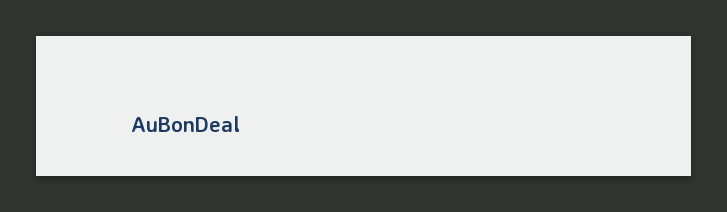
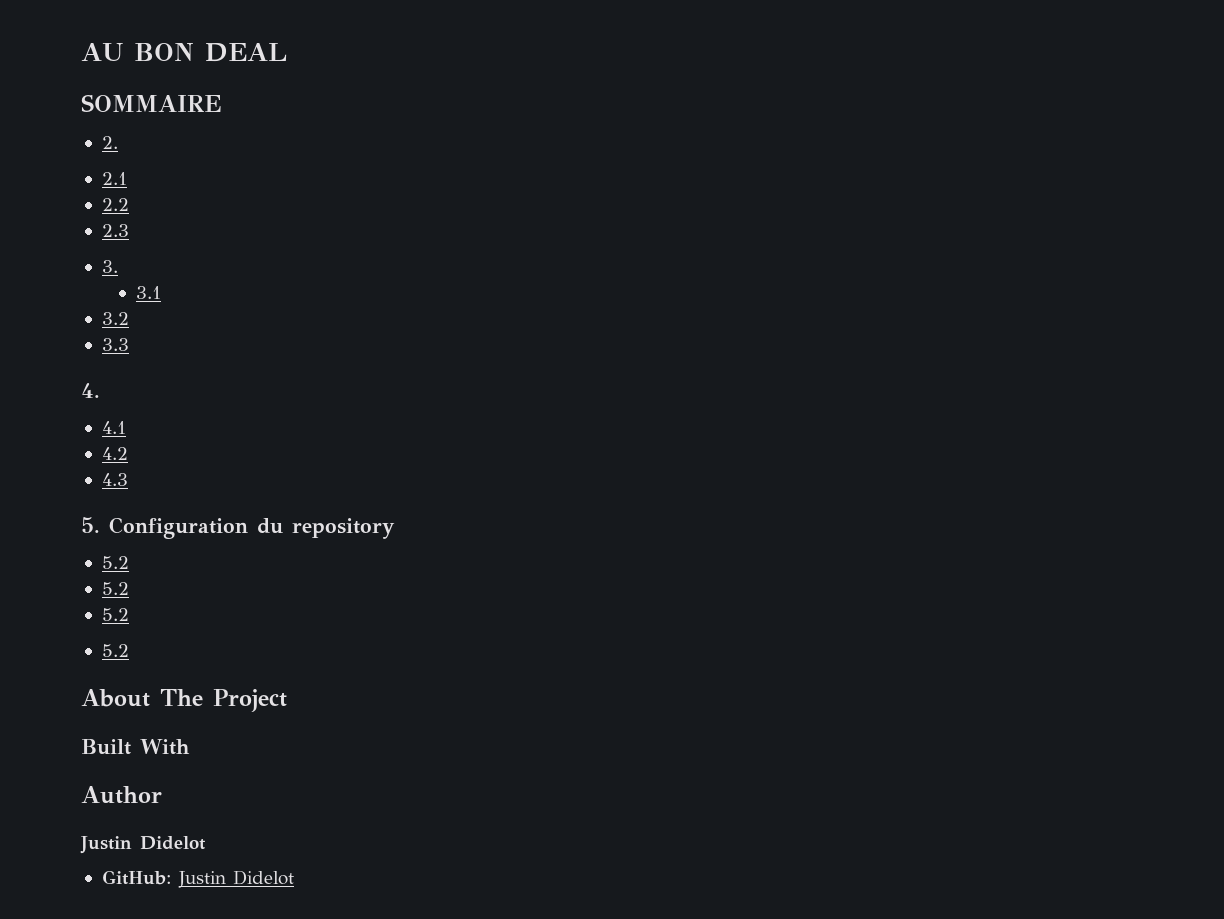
[131,116,240,132] AuBonDeal -> [81,43,287,62] [81,94,222,112] [101,136,118,149] [101,172,127,185] [101,198,129,211] [101,224,129,237] [101,260,118,273] [136,286,162,299] [101,312,129,325] [101,338,129,351] [81,383,100,398] [101,421,126,434] [101,447,128,460] [101,473,128,486] [81,517,395,539] [101,556,129,569] [101,582,129,595] [101,608,129,621] [101,644,129,657] [81,689,287,712] [81,739,190,755] [81,786,162,804] [80,836,206,854] [101,870,294,888] AU BON DEAL // SOMMAIRE // 2. // 2.1 // 2.2 // 2.3 // 3. // 3.1 // 3.2 // 3.3 // 4. // 4.1 // 4.2 // 4.3 // 5. Configuration du repository // 5.2 // 5.2 // 5.2 // 5.2 // About The Project // Built With // Author // Justin Didelot // GitHub: Justin Didelot

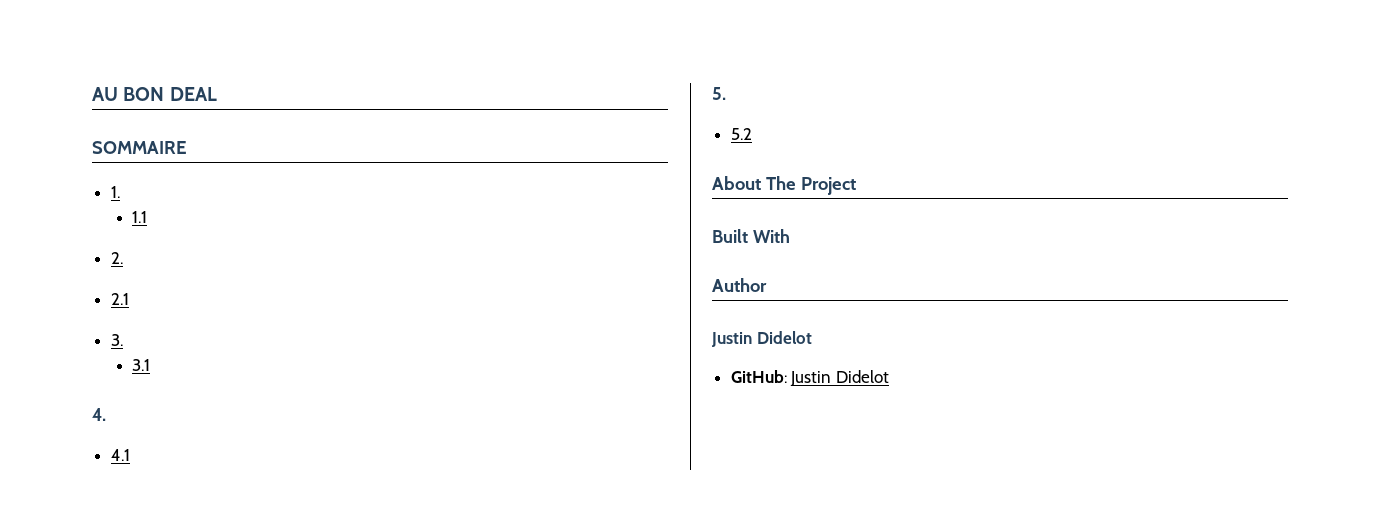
(222, 103) none -> [110,186,120,198] [131,211,147,223] // 1. // 1.1
[101,198,129,211] [101,224,129,237] // 2.2 // 2.3 -> (129, 299) none
[101,312,129,325] [101,338,129,351] // 3.2 // 3.3 -> (150, 365) none
[101,447,128,460] [101,473,128,486] // 4.2 // 4.3 -> (130, 455) none
[109,517,395,539] [101,556,129,569] [101,582,129,595] [101,608,129,621] Configuration du repository // 5.2 // 5.2 // 5.2 -> (726, 93) none

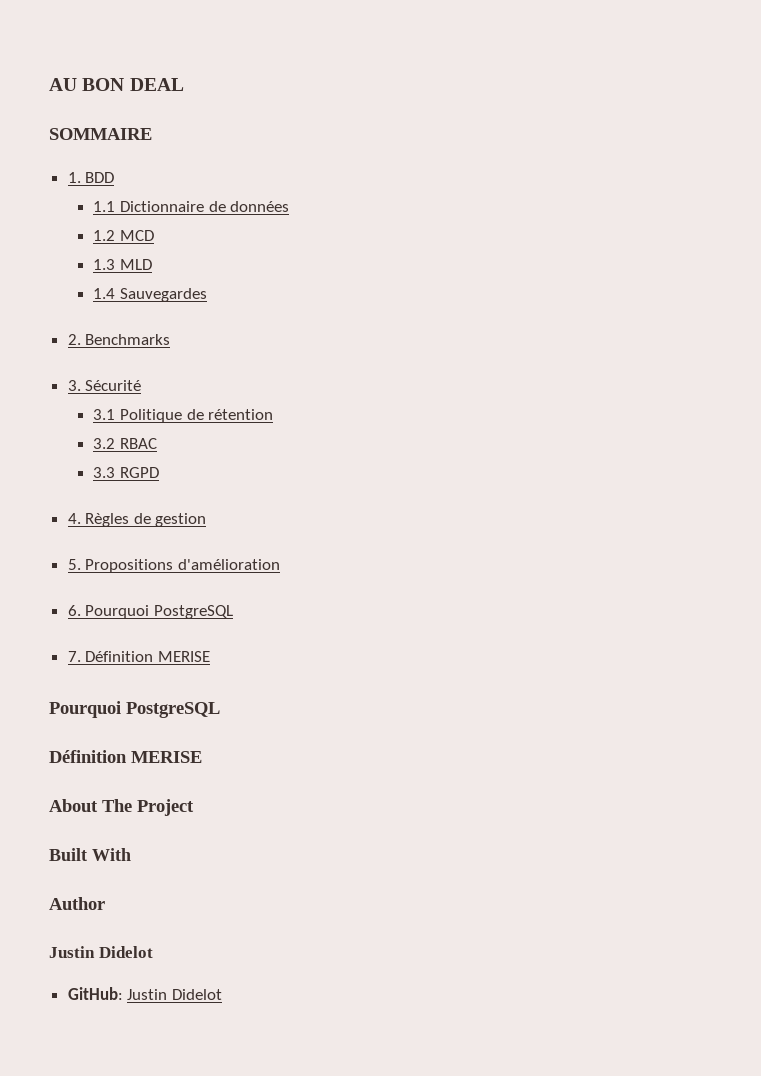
(120, 192) none -> [85,172,115,183] BDD
(147, 217) none -> [119,201,290,212] [93,230,154,241] [93,259,152,270] [93,288,207,302] Dictionnaire de données // 1.2 MCD // 1.3 MLD // 1.4 Sauvegardes
[110,293,129,305] // 2.1 -> [85,334,171,345] Benchmarks
(123, 340) none -> [85,380,142,391] Sécurité
[92,408,106,421] [110,449,130,461] [712,87,726,100] [730,128,752,140] // 4. // 4.1 // 5. // 5.2 -> [119,409,274,423] [93,438,157,449] [93,467,159,478] [67,513,207,527] [67,559,280,573] [67,605,233,619] [67,651,210,662] [49,701,220,718] [49,750,202,763] Politique de rétention // 3.2 RBAC // 3.3 RGPD // 4. Règles de gestion // 5. Propositions d'amélioration // 6. Pourquoi PostgreSQL // 7. Définition MERISE // Pourquoi PostgreSQL // Définition MERISE

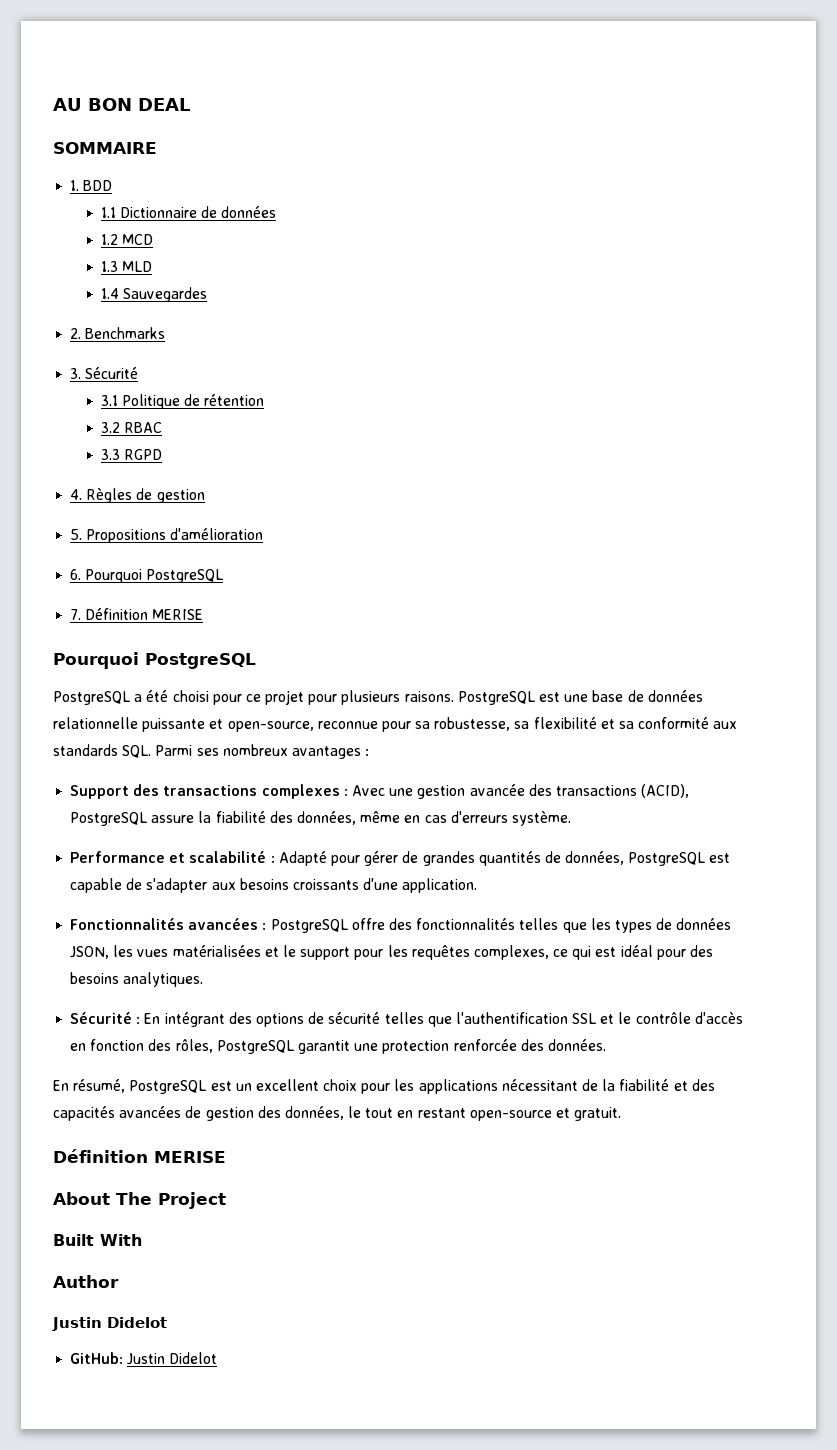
(220, 710) none -> [53,690,703,705] [53,717,738,732] [53,744,370,759] [70,784,690,799] [70,811,571,826] [70,851,731,866] [70,878,478,893] [70,918,732,933] [70,945,714,960] [70,972,204,987] [70,1012,743,1027] [70,1039,606,1054] [53,1079,715,1094] [53,1106,622,1121] // PostgreSQL a été choisi pour ce projet pour plusieurs raisons. PostgreSQL est une base de données relationnelle puissante et open-source, reconnue pour sa robustesse, sa flexibilité et sa conformité aux standards SQL. Parmi ses nombreux avantages : // Support des transactions complexes : Avec une gestion avancée des transactions (ACID), PostgreSQL assure la fiabilité des données, même en cas d'erreurs système. // Performance et scalabilité : Adapté pour gérer de grandes quantités de données, PostgreSQL est capable de s'adapter aux besoins croissants d'une application. // Fonctionnalités avancées : PostgreSQL offre des fonctionnalités telles que les types de données JSON, les vues matérialisées et le support pour les requêtes complexes, ce qui est idéal pour des besoins analytiques. // Sécurité : En intégrant des options de sécurité telles que l'authentification SSL et le contrôle d'accès en fonction des rôles, PostgreSQL garantit une protection renforcée des données. // En résumé, PostgreSQL est un excellent choix pour les applications nécessitant de la fiabilité et des capacités avancées de gestion des données, le tout en restant open-source et gratuit.

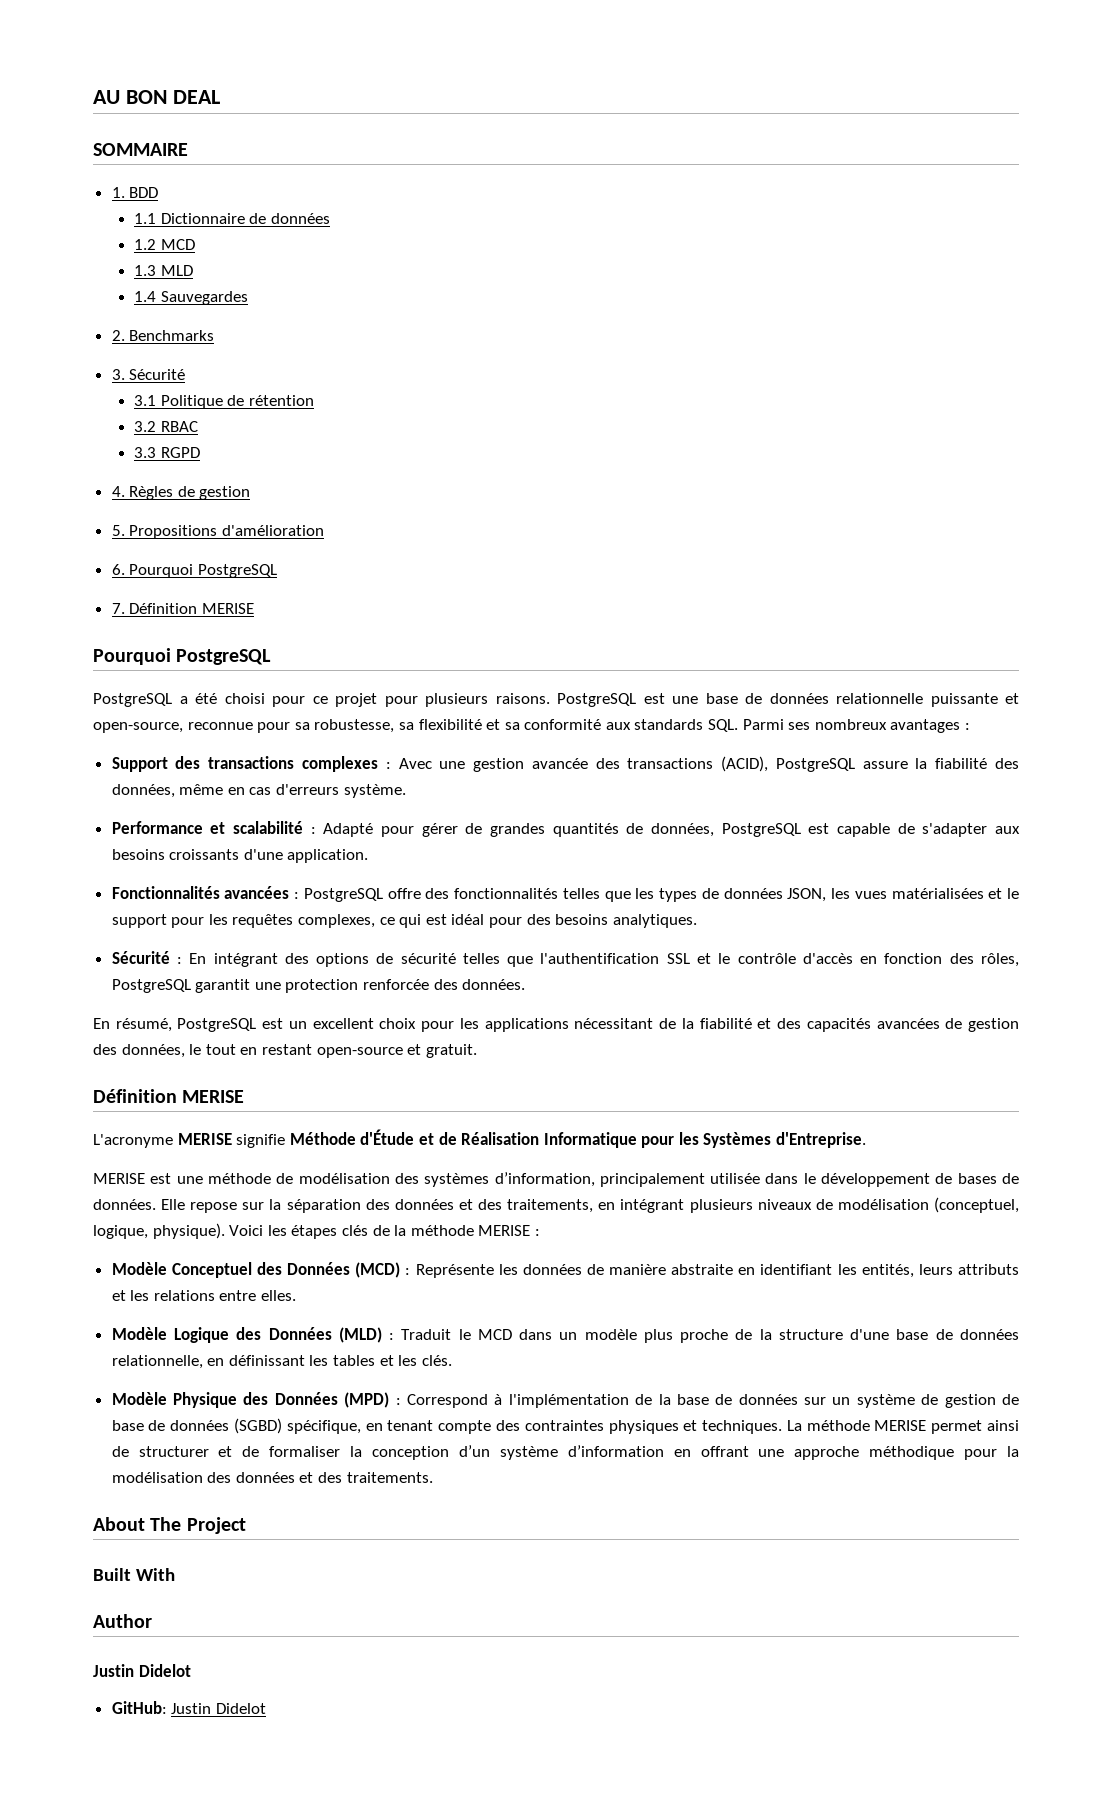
(226, 1157) none -> [93,1129,867,1148] [93,1172,1019,1187] [93,1197,1020,1213] [93,1223,540,1239] [111,1262,1019,1278] [111,1290,297,1301] [111,1327,1019,1343] [111,1355,452,1369] [111,1392,1019,1408] [111,1418,1019,1434] [111,1445,1019,1460] [111,1472,433,1483] // L'acronyme MERISE signifie Méthode d'Étude et de Réalisation Informatique pour les Systèmes d'Entreprise. // MERISE est une méthode de modélisation des systèmes d’information, principalement utilisée dans le développement de bases de données. Elle repose sur la séparation des données et des traitements, en intégrant plusieurs niveaux de modélisation (conceptuel, logique, physique). Voici les étapes clés de la méthode MERISE : // Modèle Conceptuel des Données (MCD) : Représente les données de manière abstraite en identifiant les entités, leurs attributs et les relations entre elles. // Modèle Logique des Données (MLD) : Traduit le MCD dans un modèle plus proche de la structure d'une base de données relationnelle, en définissant les tables et les clés. // Modèle Physique des Données (MPD) : Correspond à l'implémentation de la base de données sur un système de gestion de base de données (SGBD) spécifique, en tenant compte des contraintes physiques et techniques. La méthode MERISE permet ainsi de structurer et de formaliser la conception d’un système d’information en offrant une approche méthodique pour la modélisation des données et des traitements.

